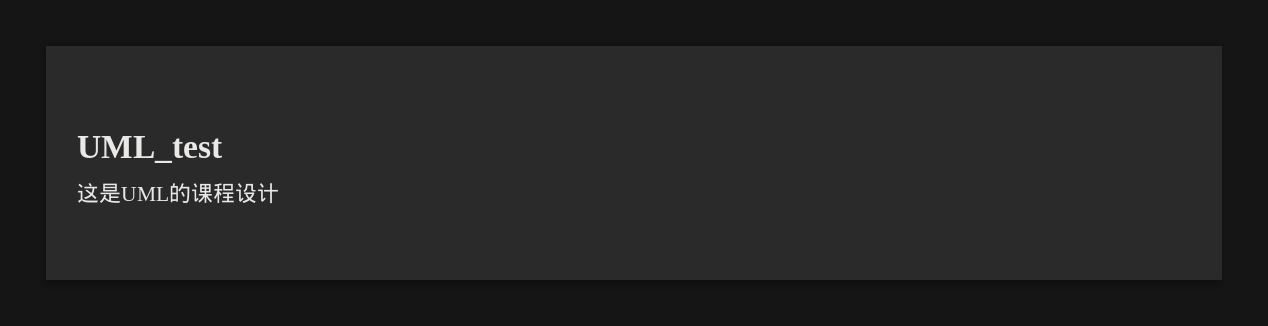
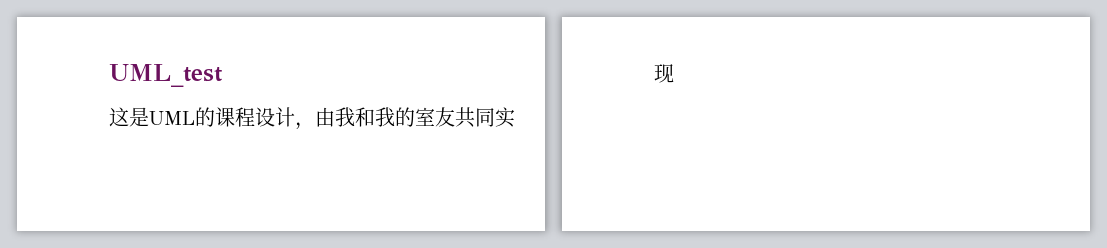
(279, 193) none -> [295,107,515,130] [654,64,674,83] ，由我和我的室友共同实现

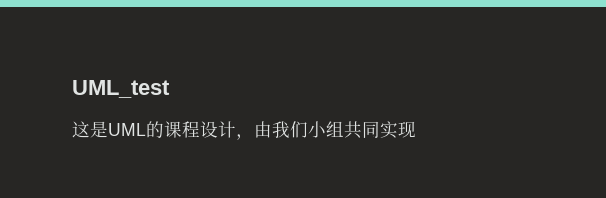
[355,107,455,127] 和我的室友 -> [290,121,344,138] 们小组

